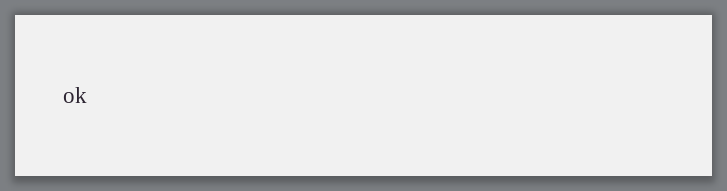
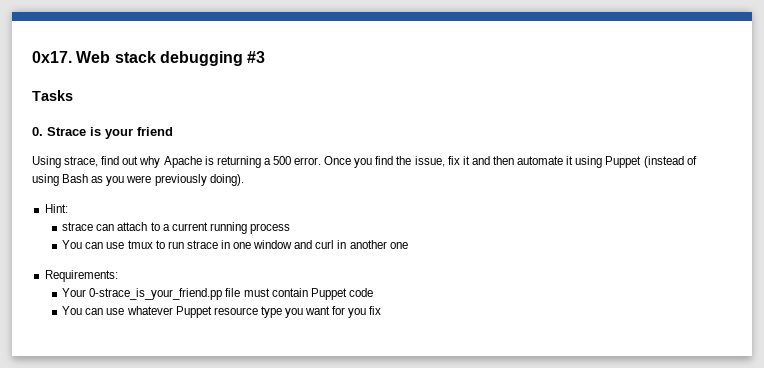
[63,87,87,103] ok -> [32,51,266,66] [32,90,73,101] [32,127,173,139] [32,156,697,168] [32,174,244,186] [44,204,68,213] [62,222,290,234] [62,240,408,249] [44,270,118,282] [62,288,373,300] [62,306,382,318] 0x17. Web stack debugging #3 // Tasks // 0. Strace is your friend // Using strace, find out why Apache is returning a 500 error. Once you find the issue, fix it and then automate it using Puppet (instead of using Bash as you were previously doing). // Hint: // strace can attach to a current running process // You can use tmux to run strace in one window and curl in another one // Requirements: // Your 0-strace_is_your_friend.pp file must contain Puppet code // You can use whatever Puppet resource type you want for you fix

